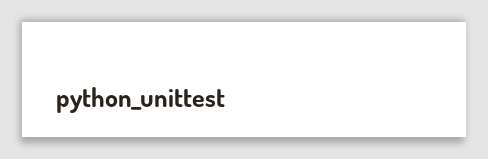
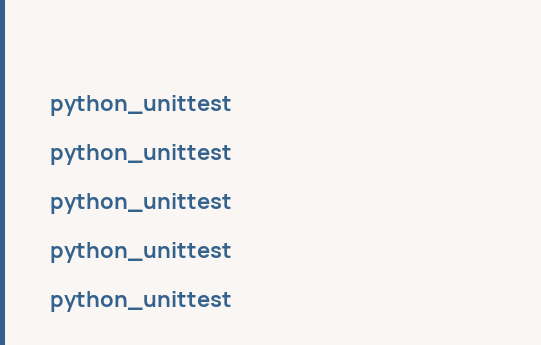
[56,87,225,113] python_unittest -> [50,95,232,116] [50,144,232,165] [50,193,232,214] [50,242,232,263] [50,291,232,312] python_unittest // python_unittest // python_unittest // python_unittest // python_unittest

